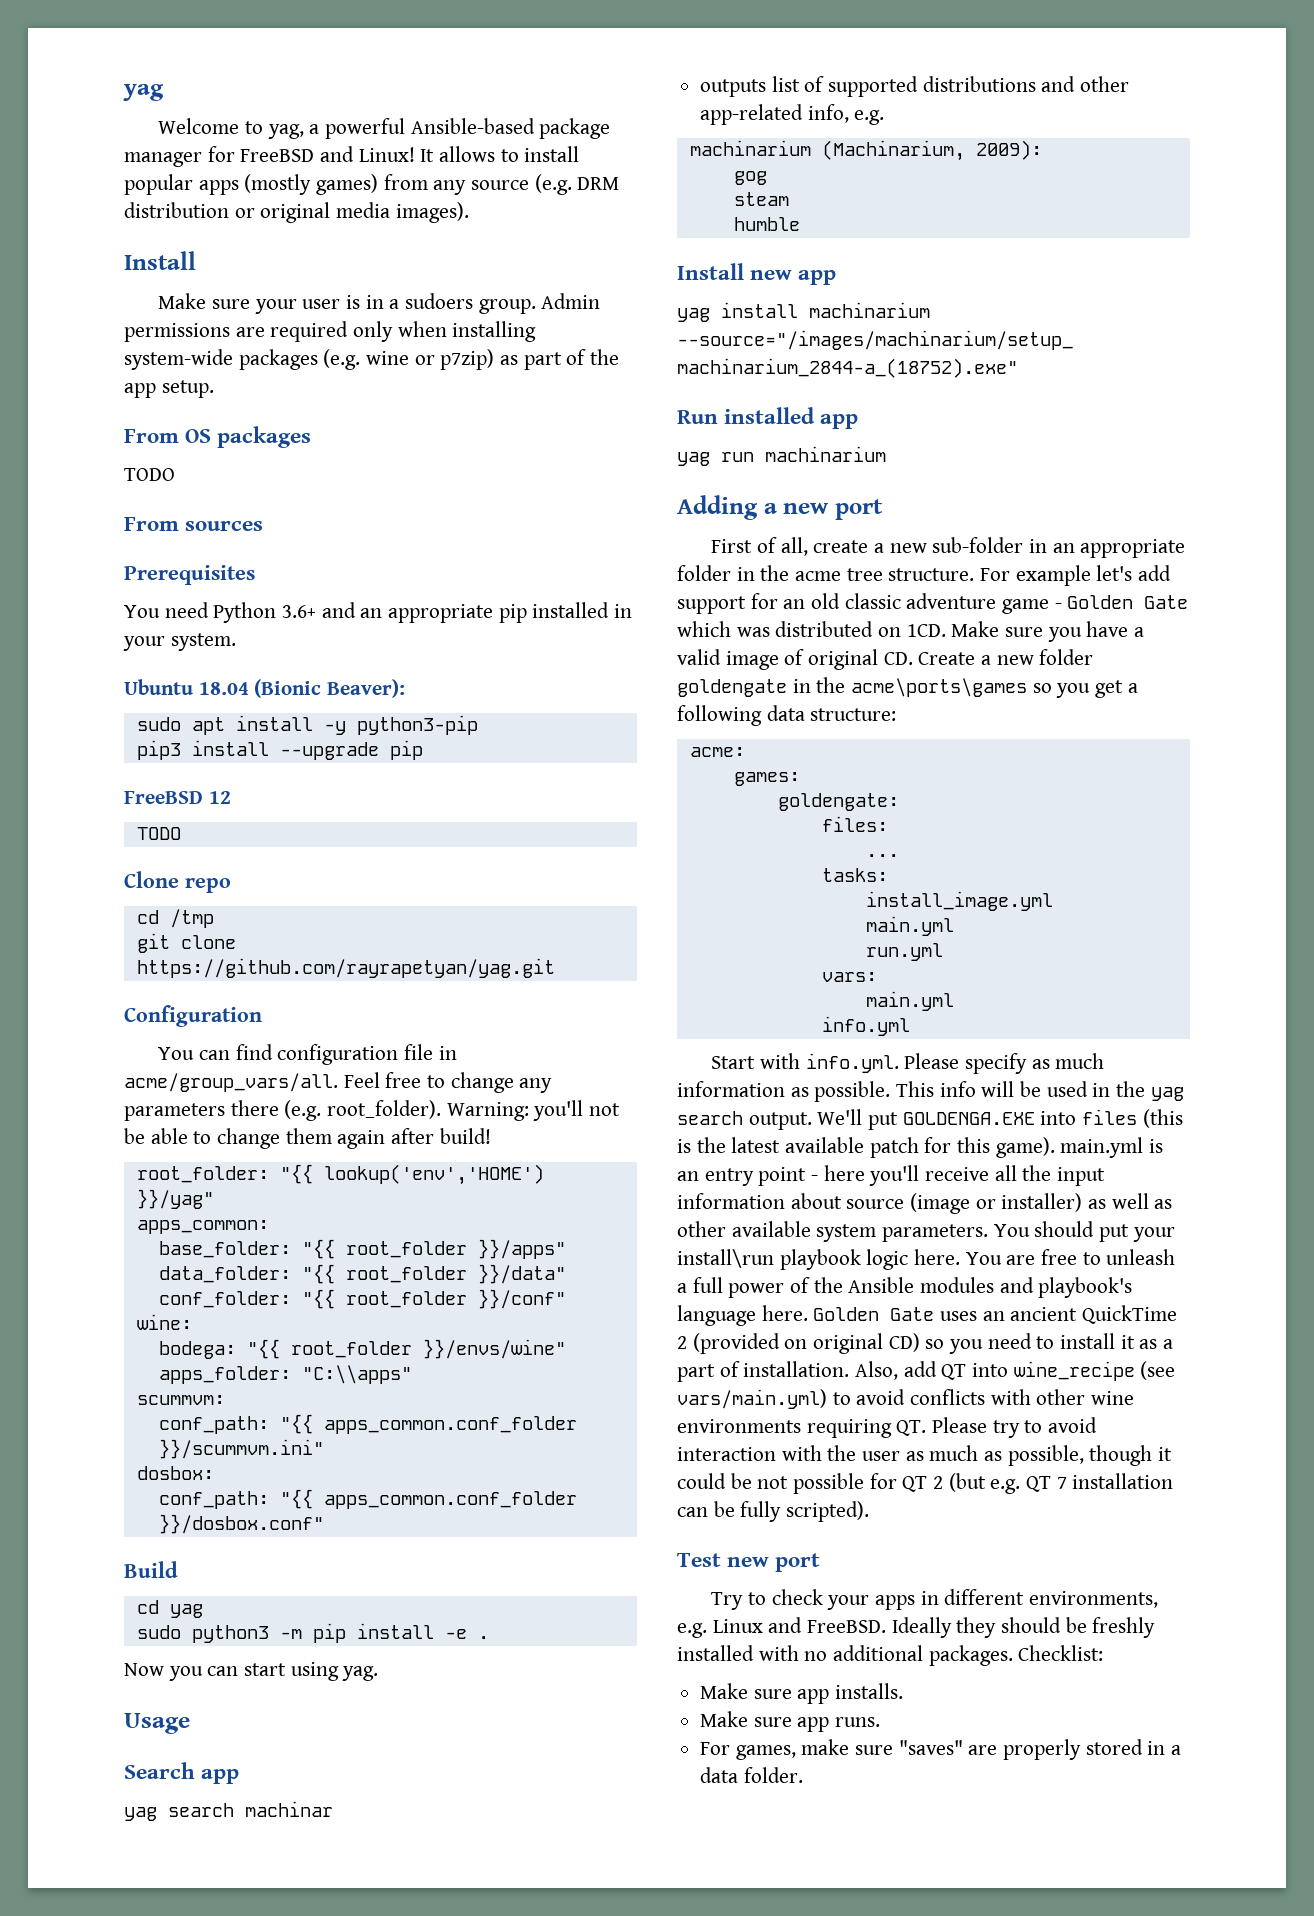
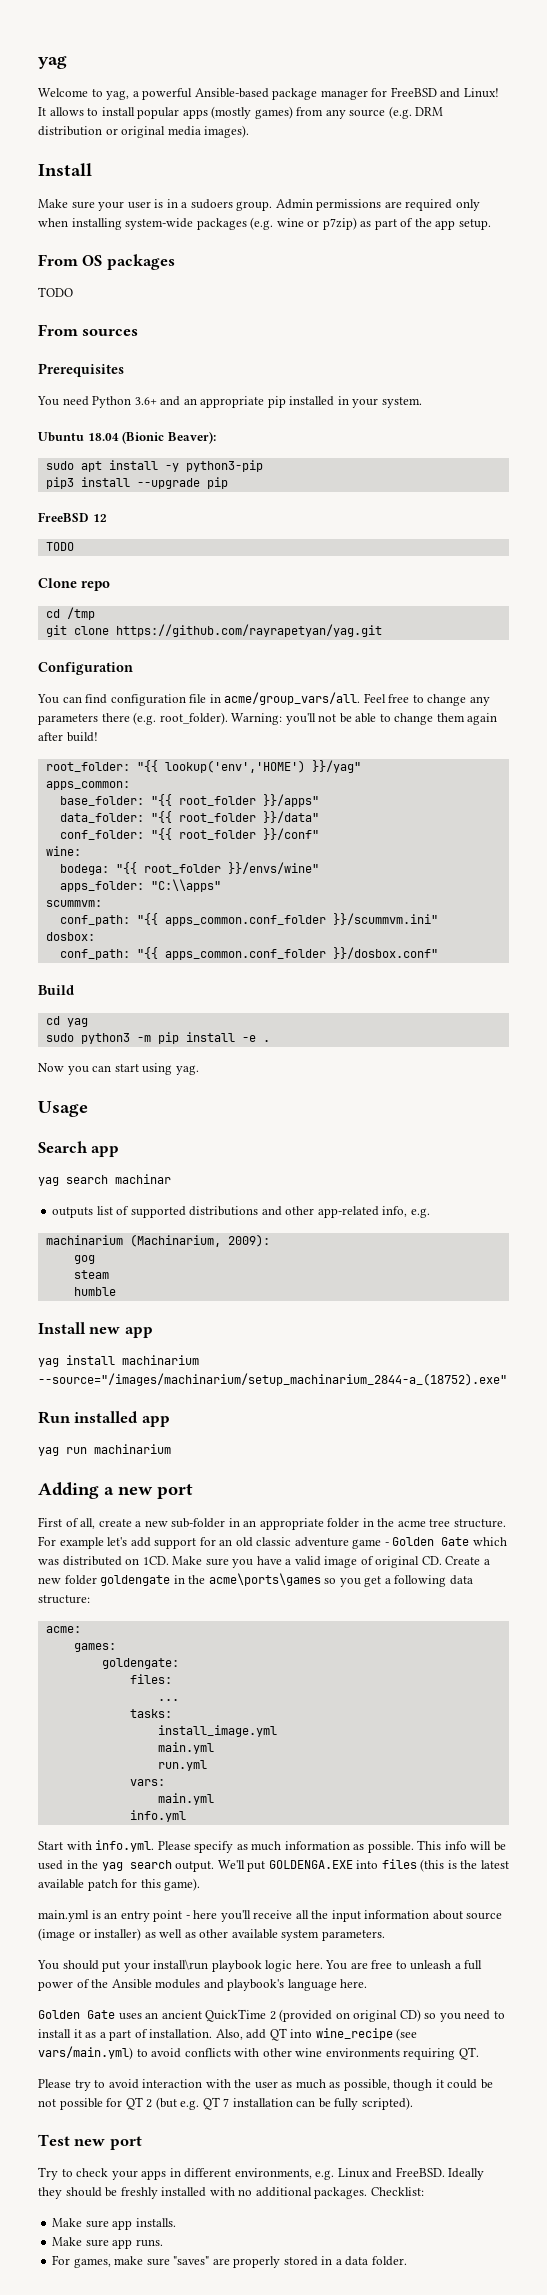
(1055, 1147) none -> (201, 1884) //
(989, 1233) none -> (385, 1935) //
(808, 1313) none -> (368, 1983) //
(927, 1428) none -> (479, 2053) //

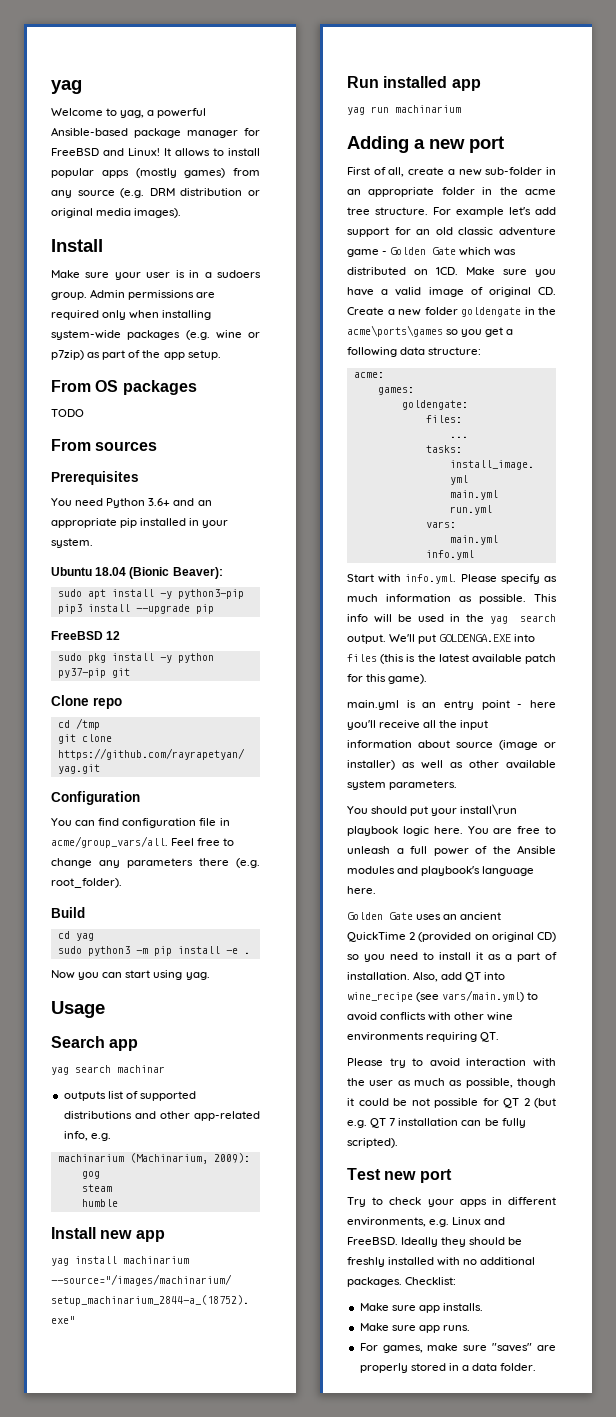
[45,542,74,551] TODO -> [57,653,214,663] [57,668,130,678] sudo pkg install -y python py37-pip git
[231,713,498,725] [38,732,98,742] [45,760,361,773] [45,781,130,790] [59,794,319,807] [59,811,319,823] [59,828,319,840] [45,846,81,856] [59,862,319,875] [59,879,221,892] [45,900,102,907] [59,913,438,926] [45,932,95,941] [59,947,438,960] Warning: you'll not be able to change them again after build! // root_folder: "{{ lookup('env','HOME') }}/yag" // apps_common: // base_folder: "{{ root_folder }}/apps" // data_folder: "{{ root_folder }}/data" // conf_folder: "{{ root_folder }}/conf" // wine: // bodega: "{{ root_folder }}/envs/wine" // apps_folder: "C:\\apps" // scummvm: // conf_path: "{{ apps_common.conf_folder }}/scummvm.ini" // dosbox: // conf_path: "{{ apps_common.conf_folder }}/dosbox.conf" -> (122, 883) none

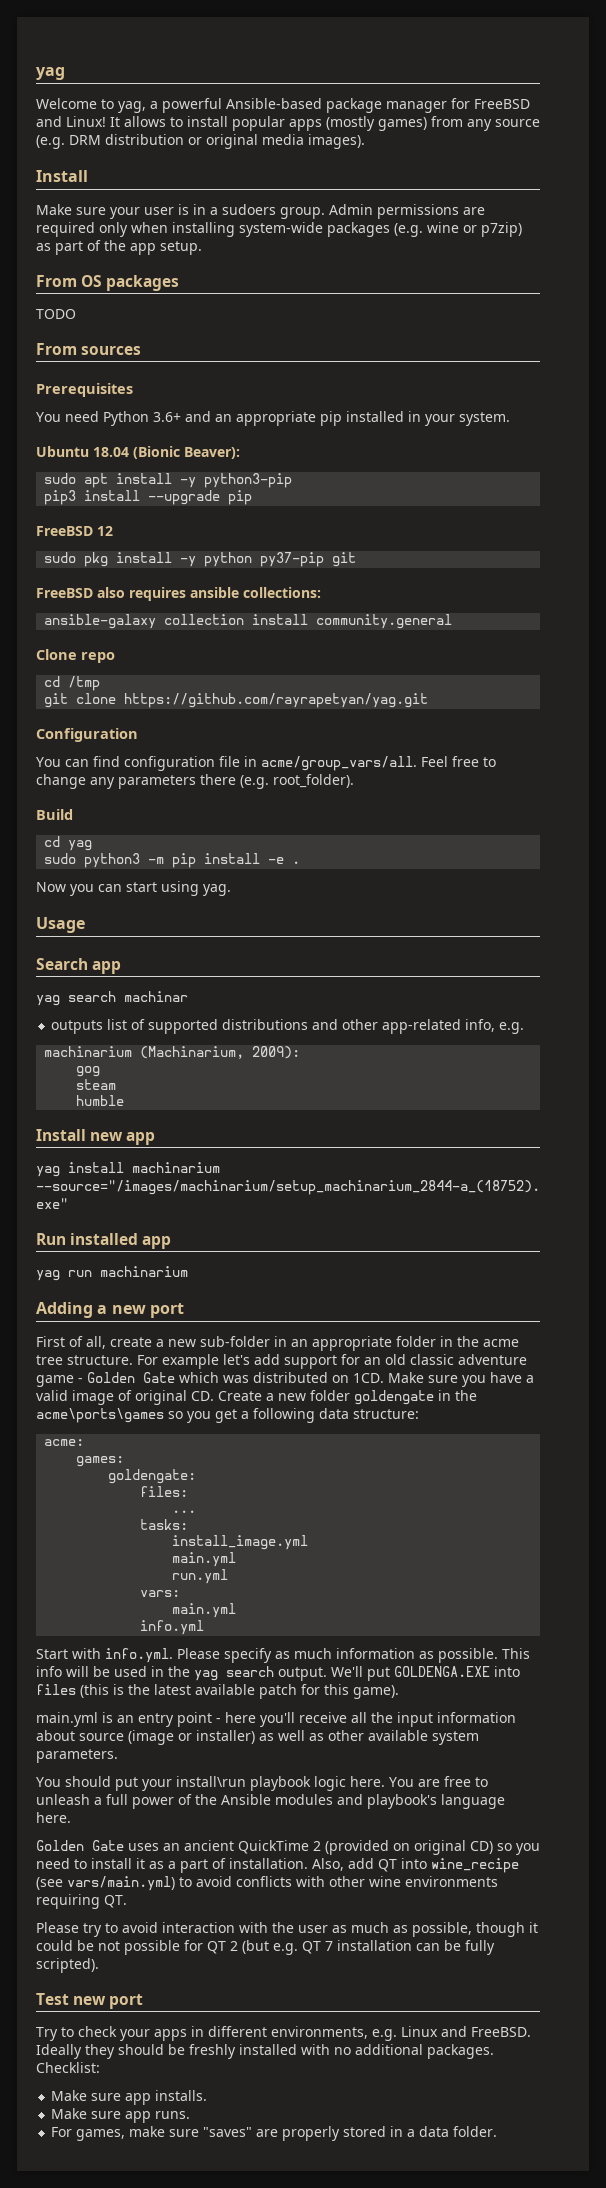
(130, 673) none -> [36,587,321,601] [44,614,453,629] // FreeBSD also requires ansible collections: // ansible-galaxy collection install community.general

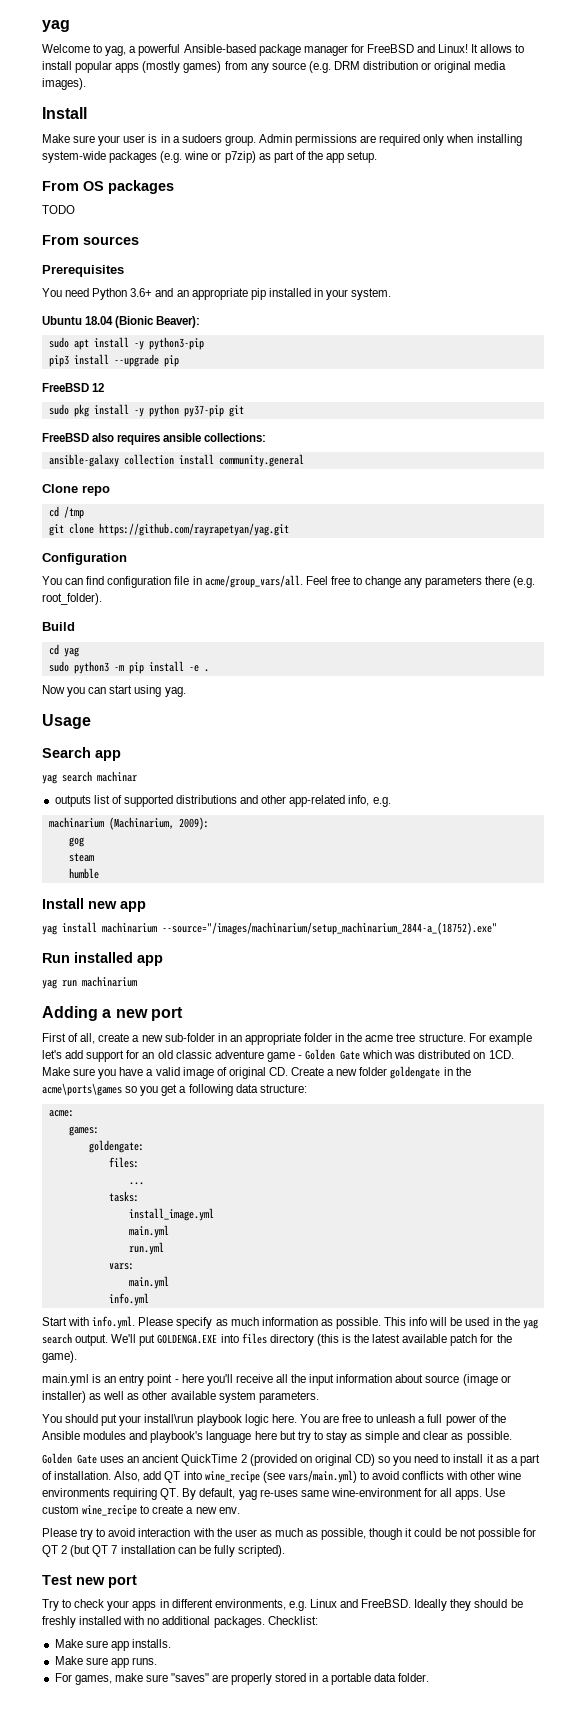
(76, 1689) none -> [269,1334,314,1346] directory
[324,1684,349,1695] this -> [496,1334,512,1343] the
[36,1812,71,1823] here. -> [254,1431,512,1443] here but try to stay as simple and clear as possible.
(127, 1901) none -> [182,1488,506,1500] [42,1505,240,1517] By default, yag re-uses same wine-environment for all apps. Use custom wine_recipe to create a new env.
[273,1943,298,1955] e.g. -> (91, 1551) none
(416, 2133) none -> [330,1673,371,1685] portable

